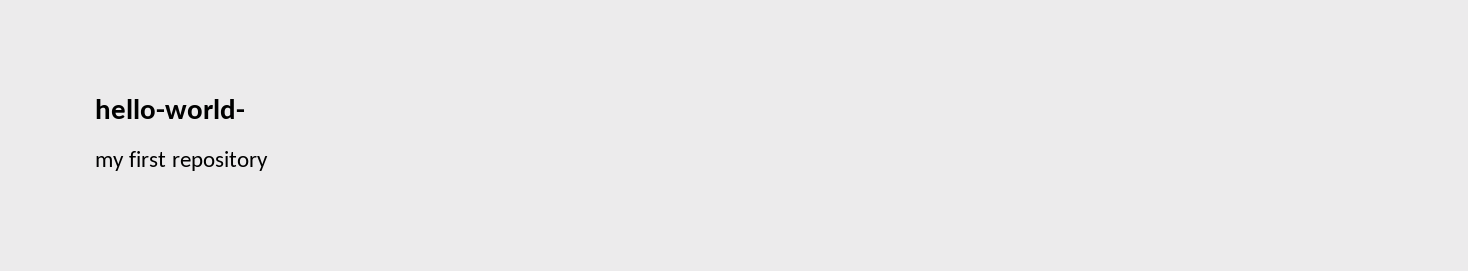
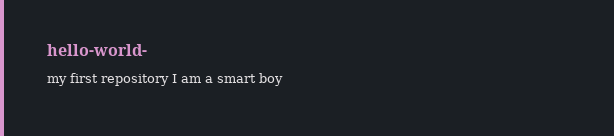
(269, 161) none -> [172,73,283,86] I am a smart boy

